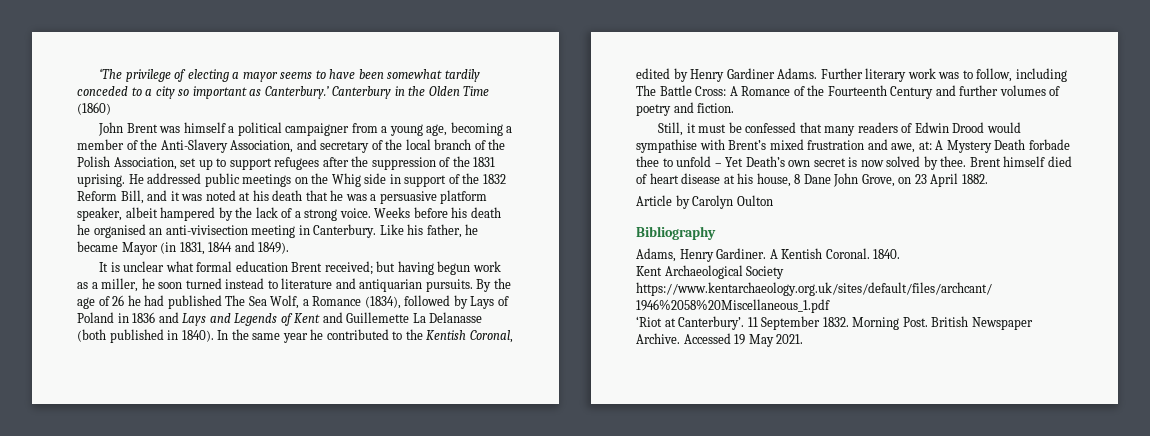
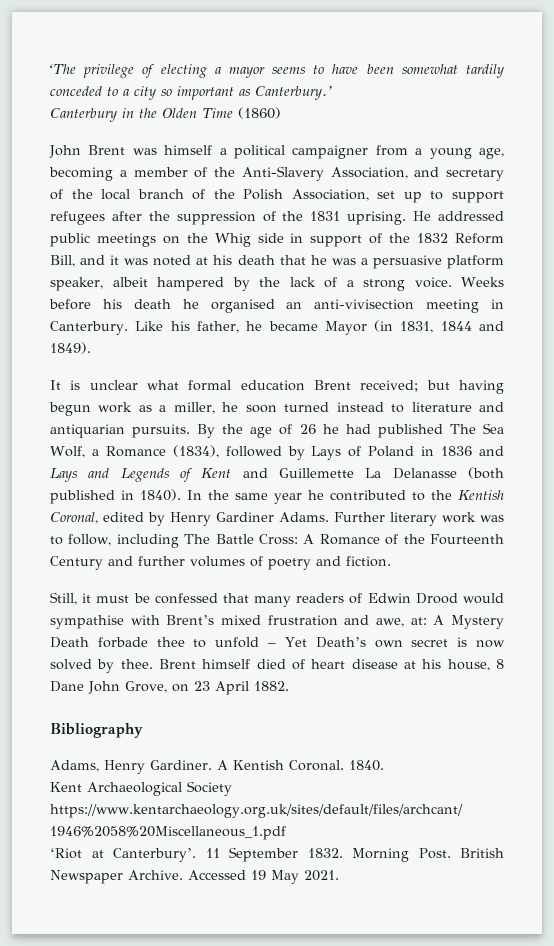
(329, 92) none -> (332, 93) //
[636,195,773,209] // Article by Carolyn Oulton -> (289, 686) none

